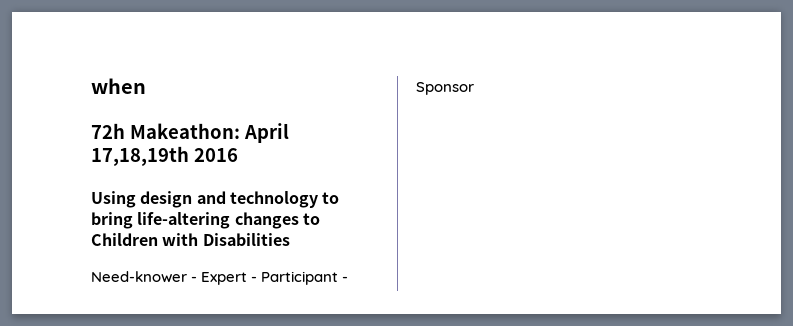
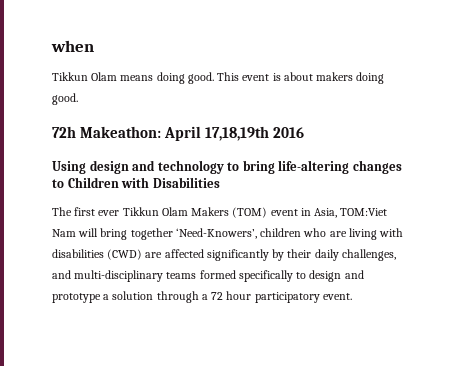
(146, 86) none -> [52,72,385,84] [52,93,78,105] // Tikkun Olam means doing good. This event is about makers doing good.
[91,271,349,285] [416,82,474,95] Need-knower - Expert - Participant - Sponsor -> [52,207,388,218] [52,228,404,240] [52,249,396,261] [52,270,364,282] [52,291,352,303] The first ever Tikkun Olam Makers (TOM) event in Asia, TOM:Viet Nam will bring together ‘Need-Knowers’, children who are living with disabilities (CWD) are affected significantly by their daily challenges, and multi-disciplinary teams formed specifically to design and prototype a solution through a 72 hour participatory event.

